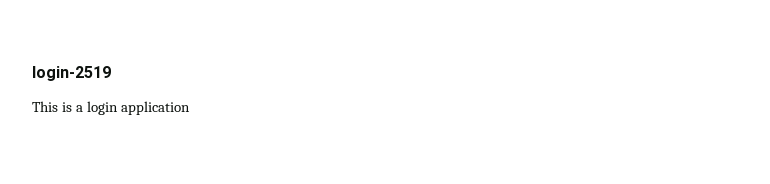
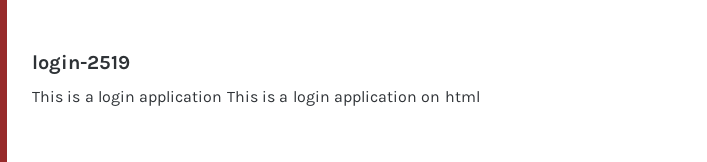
(190, 108) none -> [226,90,480,106] This is a login application on html

